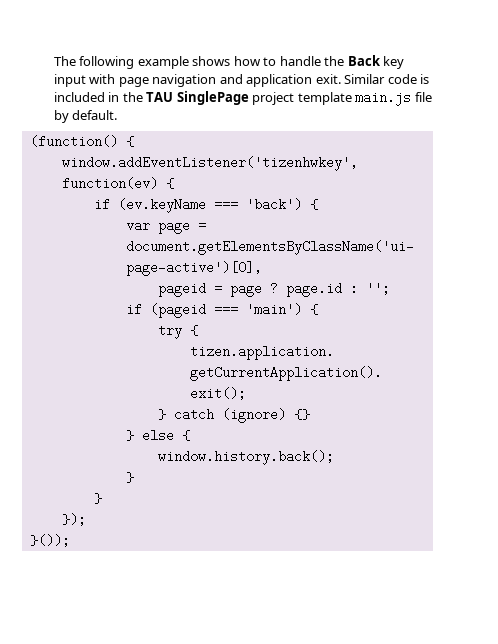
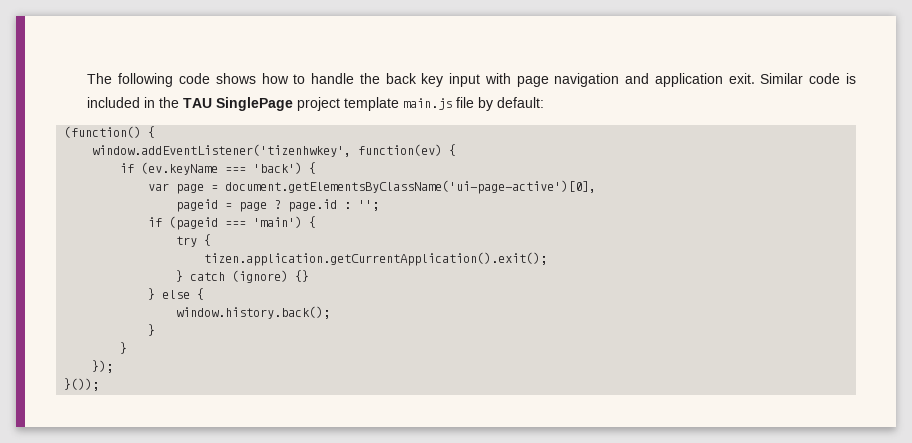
[137,56,189,69] example -> [178,73,210,84] code
[347,55,381,66] Back -> [385,73,417,84] back
[72,110,118,120] default. -> [497,97,545,108] default:

